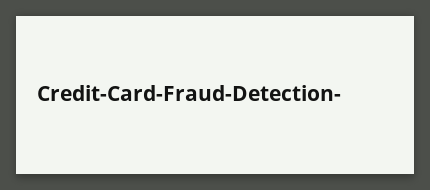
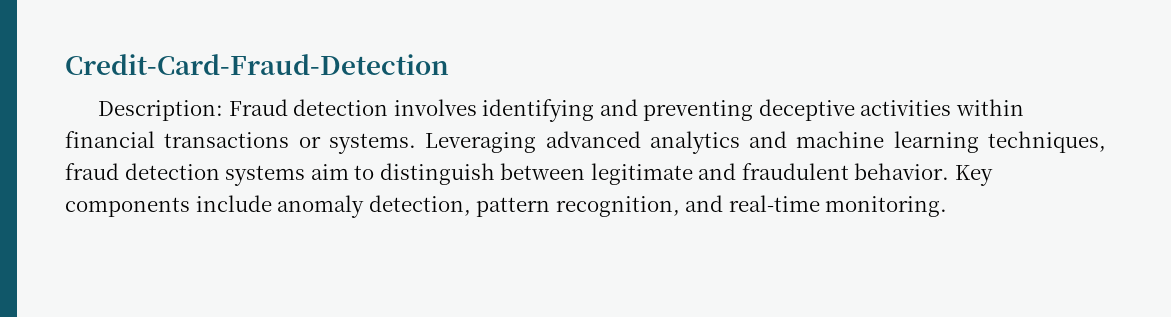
[37,85,341,101] Credit-Card-Fraud-Detection- -> [65,54,449,75] [98,99,1024,122] [65,131,1106,154] [65,163,993,186] [65,195,948,218] Credit-Card-Fraud-Detection // Description: Fraud detection involves identifying and preventing deceptive activities within financial transactions or systems. Leveraging advanced analytics and machine learning techniques, fraud detection systems aim to distinguish between legitimate and fraudulent behavior. Key components include anomaly detection, pattern recognition, and real-time monitoring.

